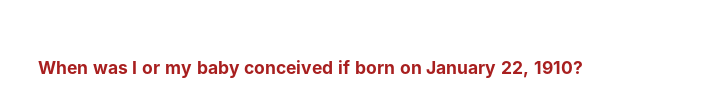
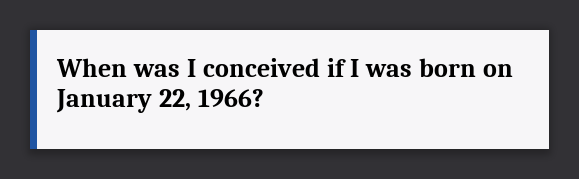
[142,60,351,78] or my baby conceived if -> [202,58,413,77] conceived if I was
[533,60,583,74] 1910? -> [197,89,264,107] 1966?

